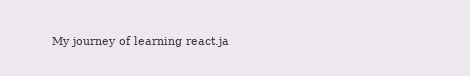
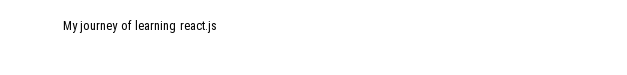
[186,37,229,47] react.ja -> [179,21,217,33] react.js

